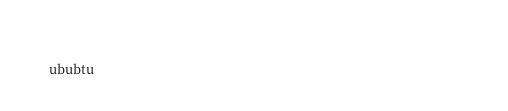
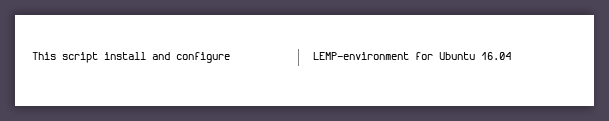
[49,63,94,74] ububtu -> [32,52,511,63] This script install and configure LEMP-environment for Ubuntu 16.04

